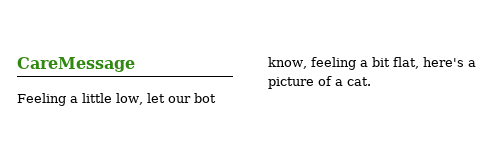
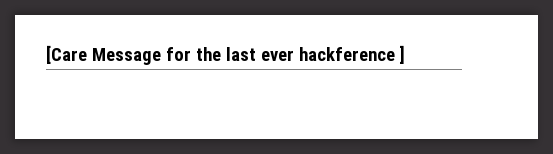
[17,57,135,72] [17,93,216,106] [268,57,476,70] [268,76,371,89] CareMessage // Feeling a little low, let our bot know, feeling a bit flat, here's a picture of a cat. -> [46,45,405,65] [Care Message for the last ever hackference ]

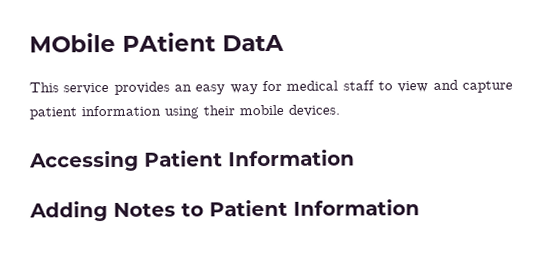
[46,45,405,65] [Care Message for the last ever hackference ] -> [29,32,284,53] [29,79,513,95] [29,104,340,120] [29,149,355,172] [29,199,420,222] MObile PAtient DatA // This service provides an easy way for medical staff to view and capture patient information using their mobile devices. // Accessing Patient Information // Adding Notes to Patient Information

